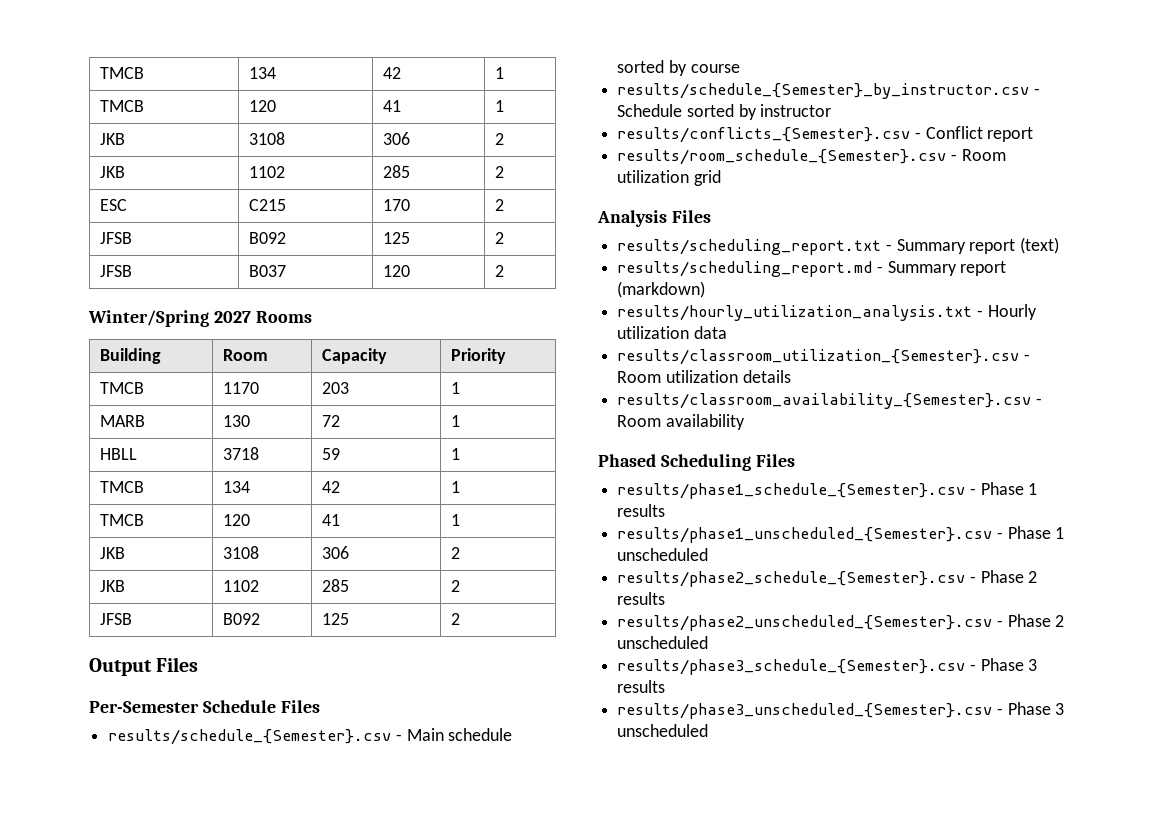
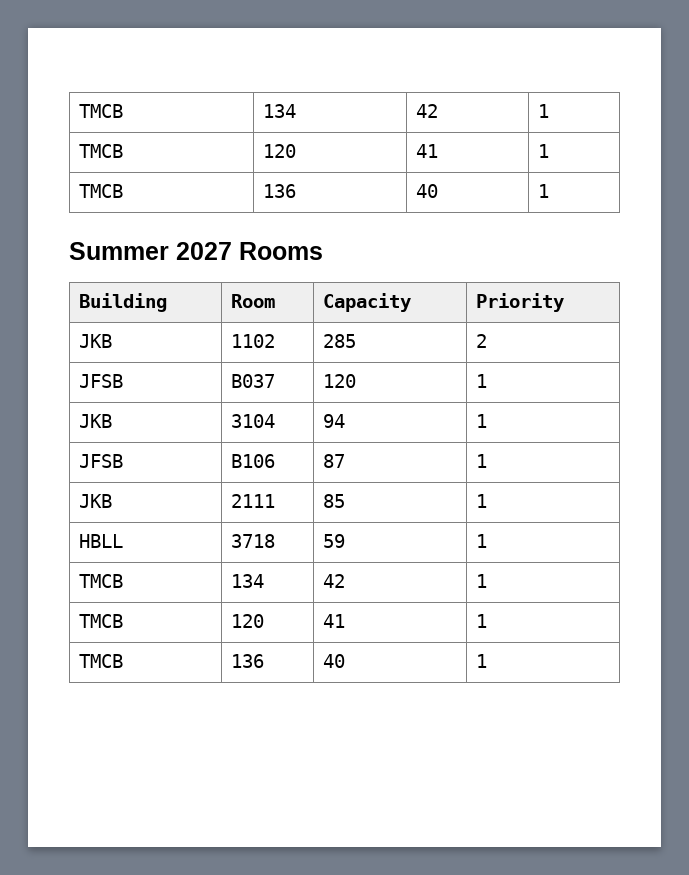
[99,67,144,79] [248,67,276,79] [382,67,401,79] [494,67,504,79] [99,100,144,112] [248,100,276,112] [382,100,401,112] [494,100,504,112] [99,133,125,145] [248,132,285,145] [382,132,410,145] [494,133,504,145] [99,166,125,178] [248,166,285,178] [382,165,410,178] [494,166,504,178] [99,199,127,211] [248,199,286,211] [382,199,410,211] [494,199,504,211] [99,232,132,244] [248,232,286,244] [382,232,410,244] [494,232,504,244] [99,265,132,277] [248,265,286,277] [382,265,410,277] [494,265,504,277] [88,310,209,327] TMCB | 134 | 42 | 1 // TMCB | 120 | 41 | 1 // JKB | 3108 | 306 | 2 // JKB | 1102 | 285 | 2 // ESC | C215 | 170 | 2 // JFSB | B092 | 125 | 2 // JFSB | B037 | 120 | 2 // Winter/Spring -> [78,104,123,118] [262,104,296,118] [415,104,438,118] [537,104,549,118] [78,144,123,158] [262,144,296,158] [415,144,438,158] [537,144,549,158] [78,184,123,198] [262,184,296,198] [415,184,438,198] [537,184,549,198] [69,242,169,260] TMCB | 134 | 42 | 1 // TMCB | 120 | 41 | 1 // TMCB | 136 | 40 | 1 // Summer
[99,382,144,394] [222,382,259,394] [321,382,349,394] [450,382,460,394] [99,415,145,427] [222,415,250,427] [321,415,340,427] TMCB | 1170 | 203 | 1 // MARB | 130 | 72 -> [78,334,112,348] [230,334,275,348] [322,334,356,348] [475,334,487,348] [78,374,123,388] [230,374,275,388] [322,374,356,388] [475,374,487,388] [78,414,112,428] [230,414,275,428] [322,414,345,428] [475,414,487,428] [78,454,123,468] [230,454,275,468] [322,454,345,468] [475,454,487,468] [78,494,112,508] [230,494,275,508] [322,494,345,508] JKB | 1102 | 285 | 2 // JFSB | B037 | 120 | 1 // JKB | 3104 | 94 | 1 // JFSB | B106 | 87 | 1 // JKB | 2111 | 85
[99,547,125,559] [222,546,259,559] [321,546,349,559] [450,547,460,559] [99,580,125,592] [222,580,259,592] [321,579,349,592] [450,580,460,592] [99,613,132,625] [222,613,260,625] [321,613,349,625] [450,613,460,625] [89,657,199,676] [89,700,320,713] [108,728,513,745] [617,60,740,76] [617,83,1040,99] [617,104,832,120] [617,126,1034,143] [617,149,1006,165] [617,170,721,186] [597,210,711,227] [617,237,1060,255] [617,261,1007,277] [617,281,706,298] [617,304,1037,321] [617,326,727,339] [617,349,1030,365] [617,370,791,383] [617,393,1042,409] [617,414,745,430] [598,454,795,471] [617,482,1038,499] [617,504,666,517] [617,526,1065,543] [617,548,709,561] [617,570,1038,587] [617,592,666,605] [617,614,1065,631] [617,636,709,649] [617,658,1038,675] [617,680,666,693] [617,702,1065,719] [617,724,709,737] JKB | 3108 | 306 | 2 // JKB | 1102 | 285 | 2 // JFSB | B092 | 125 | 2 // Output Files // Per-Semester Schedule Files // results/schedule_{Semester}.csv - Main schedule sorted by course // results/schedule_{Semester}_by_instructor.csv - Schedule sorted by instructor // results/conflicts_{Semester}.csv - Conflict report // results/room_schedule_{Semester}.csv - Room utilization grid // Analysis Files // results/scheduling_report.txt - Summary report (text) // results/scheduling_report.md - Summary report (markdown) // results/hourly_utilization_analysis.txt - Hourly utilization data // results/classroom_utilization_{Semester}.csv - Room utilization details // results/classroom_availability_{Semester}.csv - Room availability // Phased Scheduling Files // results/phase1_schedule_{Semester}.csv - Phase 1 results // results/phase1_unscheduled_{Semester}.csv - Phase 1 unscheduled // results/phase2_schedule_{Semester}.csv - Phase 2 results // results/phase2_unscheduled_{Semester}.csv - Phase 2 unscheduled // results/phase3_schedule_{Semester}.csv - Phase 3 results // results/phase3_unscheduled_{Semester}.csv - Phase 3 unscheduled -> [78,654,123,668] [230,654,264,668] [322,654,345,668] [475,654,487,668] TMCB | 136 | 40 | 1

